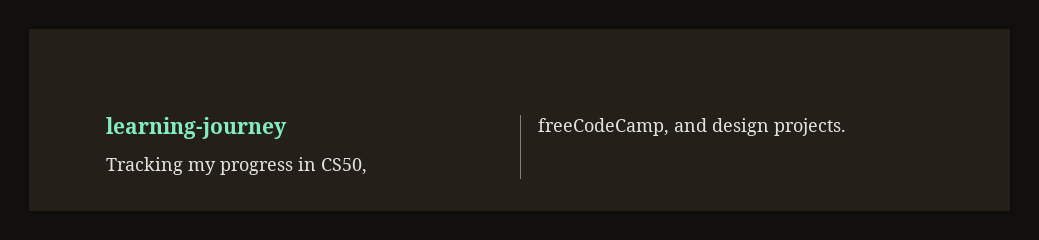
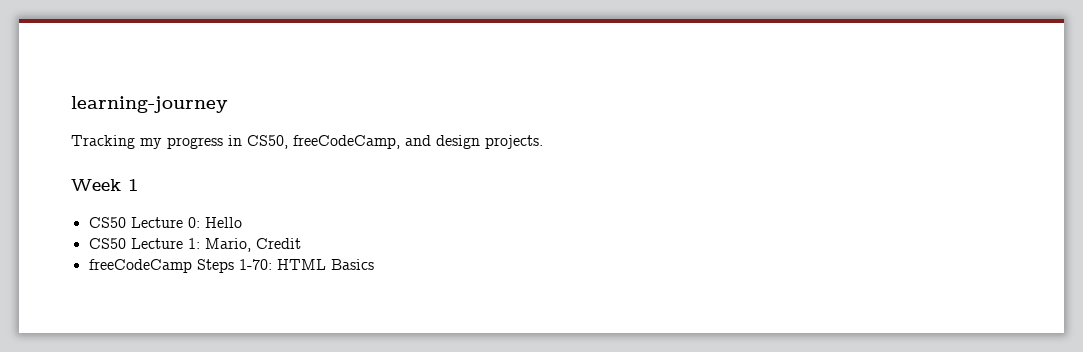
(846, 127) none -> [71,179,138,191] [88,217,242,228] [88,238,301,252] [88,259,374,273] // Week 1 // CS50 Lecture 0: Hello // CS50 Lecture 1: Mario, Credit // freeCodeCamp Steps 1-70: HTML Basics

